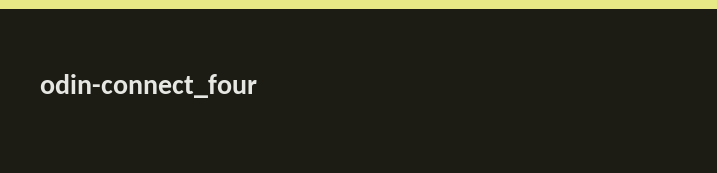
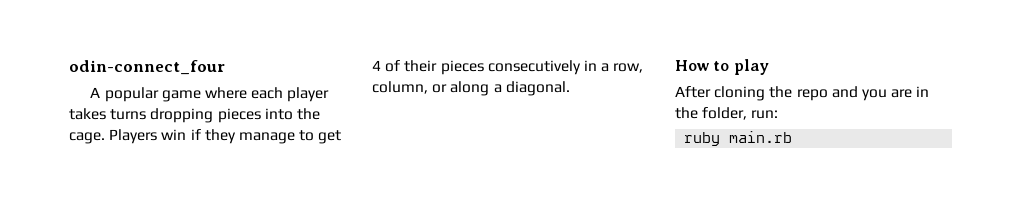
(257, 86) none -> [90,87,330,102] [69,108,320,123] [69,129,342,144] [372,60,644,75] [372,81,570,96] [675,59,769,75] [675,86,930,101] [675,107,779,120] [684,131,793,146] // A popular game where each player takes turns dropping pieces into the cage. Players win if they manage to get 4 of their pieces consecutively in a row, column, or along a diagonal. // How to play // After cloning the repo and you are in the folder, run: // ruby main.rb

